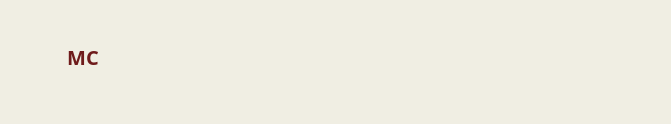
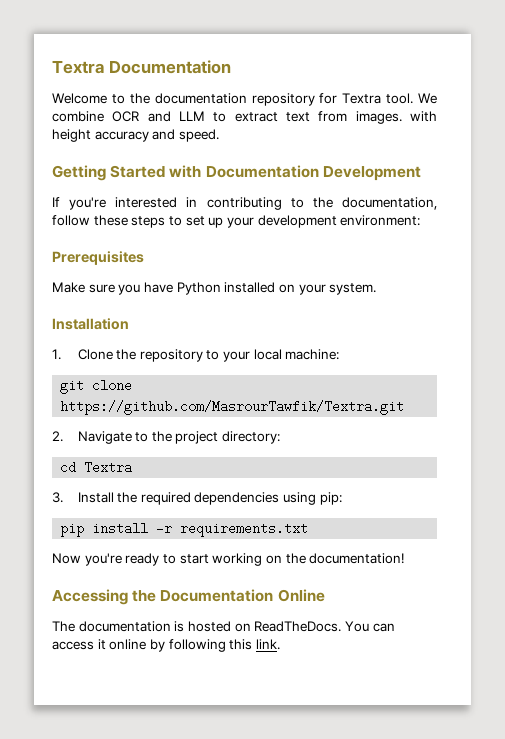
[67,51,99,65] MC -> [52,60,231,74] [52,93,437,106] [52,111,437,124] [52,129,219,142] [52,165,421,181] [52,197,438,210] [52,215,421,228] [52,251,144,265] [52,282,377,295] [52,318,129,330] [52,349,340,362] [60,379,133,394] [60,400,405,415] [52,431,281,444] [60,461,133,474] [52,492,342,505] [60,522,309,537] [52,553,405,566] [52,589,325,605] [52,621,395,632] [52,639,280,652] Textra Documentation // Welcome to the documentation repository for Textra tool. We combine OCR and LLM to extract text from images. with height accuracy and speed. // Getting Started with Documentation Development // If you're interested in contributing to the documentation, follow these steps to set up your development environment: // Prerequisites // Make sure you have Python installed on your system. // Installation // 1. Clone the repository to your local machine: // git clone https://github.com/MasrourTawfik/Textra.git // 2. Navigate to the project directory: // cd Textra // 3. Install the required dependencies using pip: // pip install -r requirements.txt // Now you're ready to start working on the documentation! // Accessing the Documentation Online // The documentation is hosted on ReadTheDocs. You can access it online by following this link.

